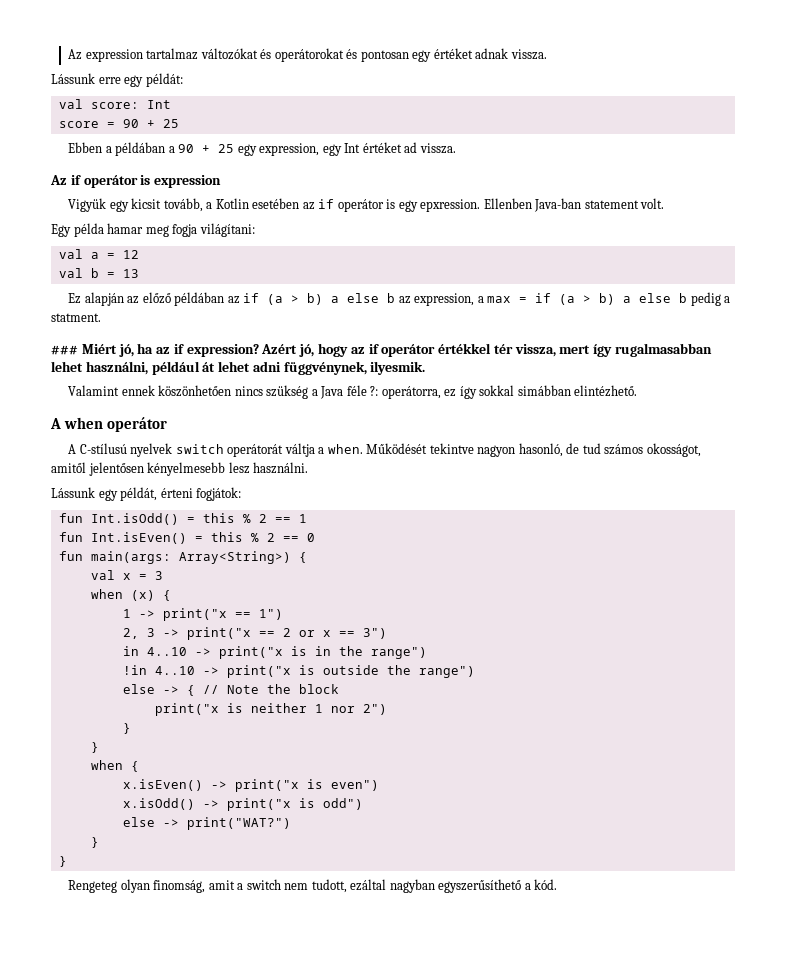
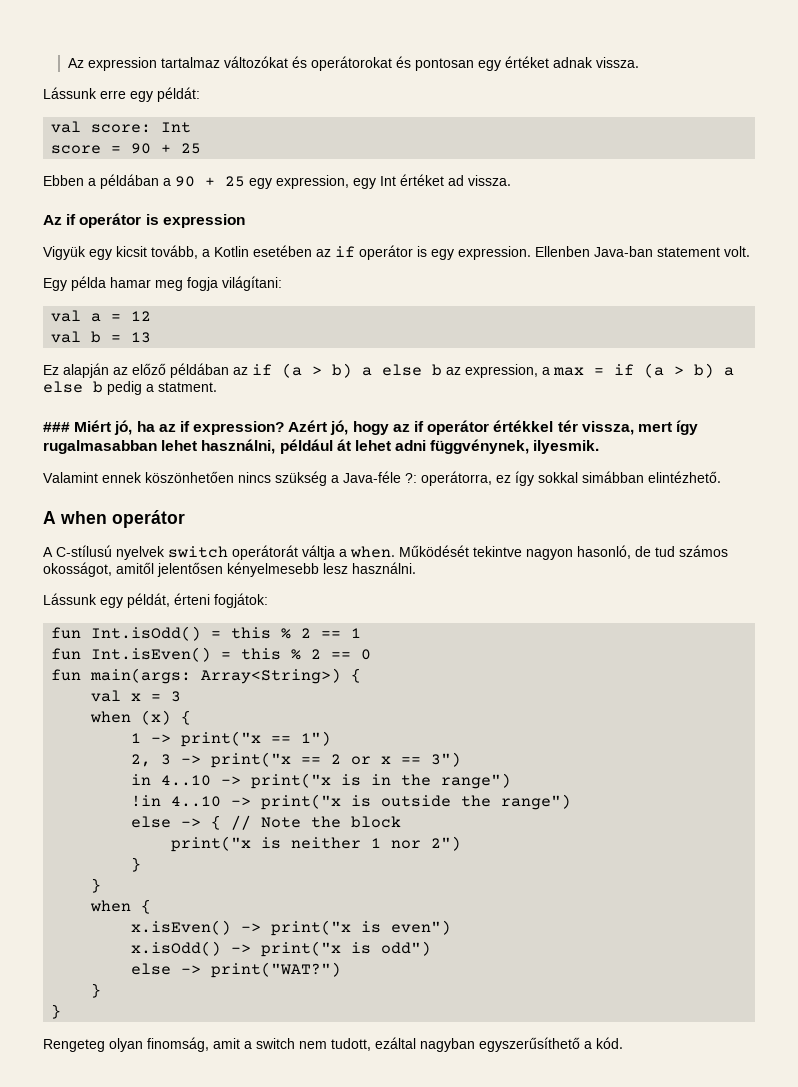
[420,199,481,212] epxression. -> [458,246,531,260] expression.
[320,385,367,399] Java féle -> [343,471,401,483] Java-féle

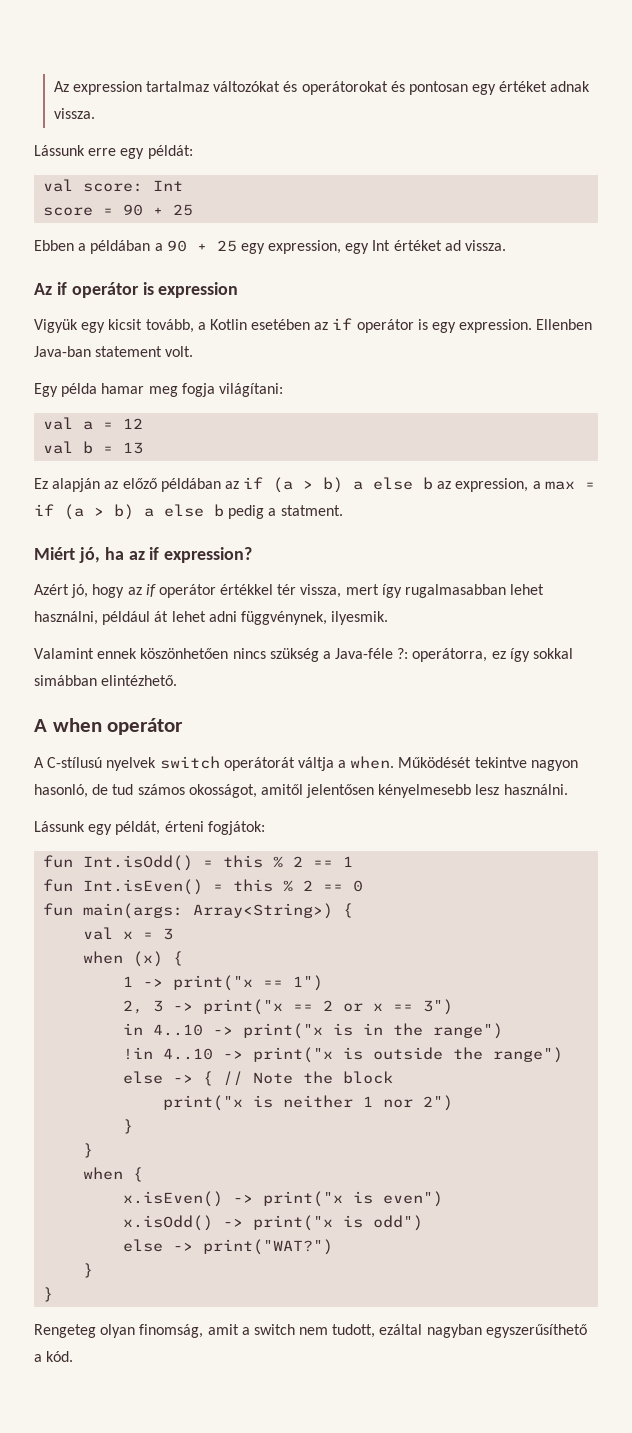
[43,422,70,432] ### -> (343, 510) none
(285, 428) none -> (253, 555) //

